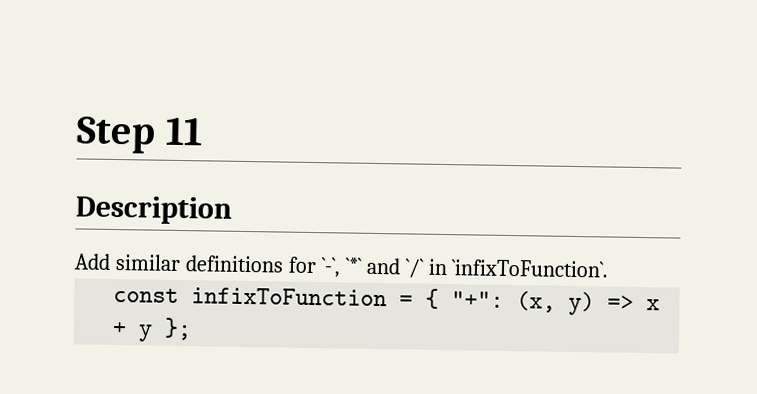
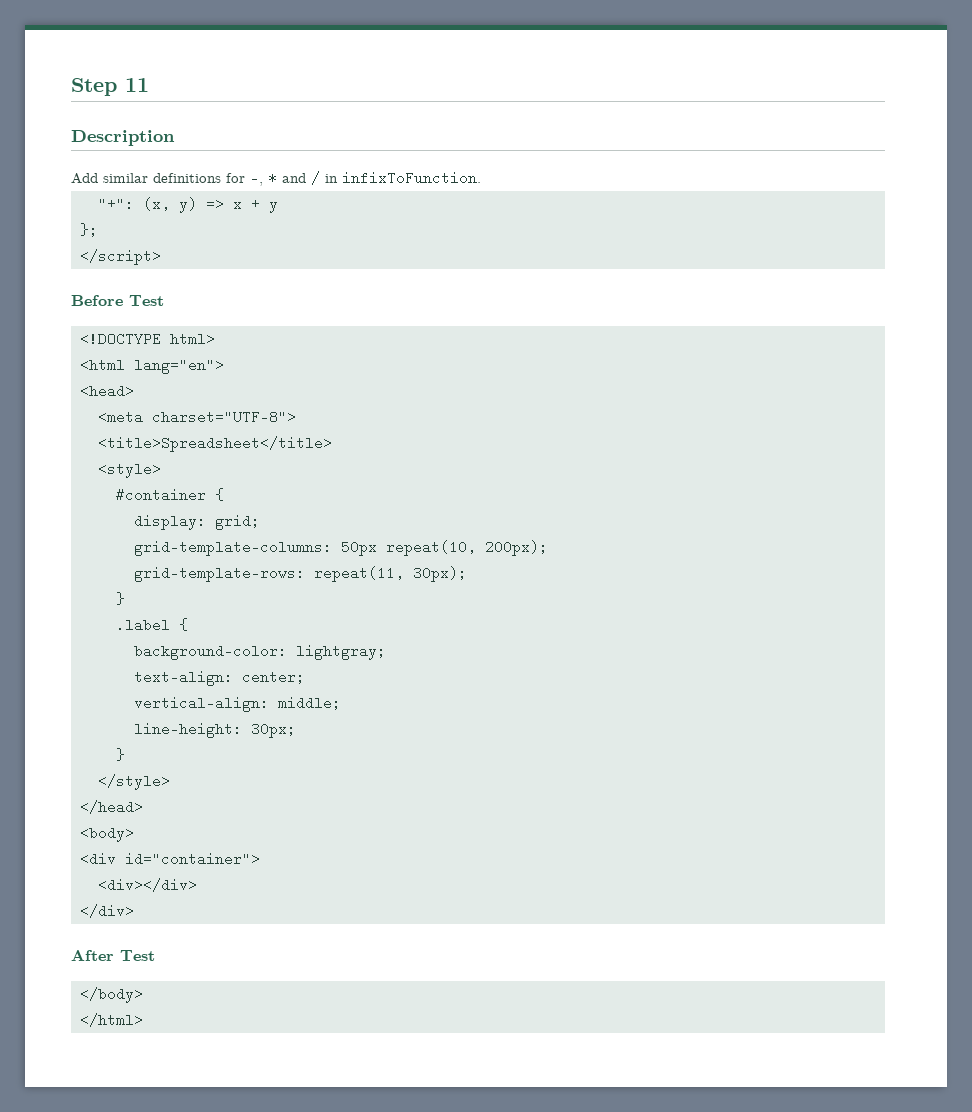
[320,257,610,278] [113,287,440,309] `-`, `*` and `/` in `infixToFunction`. // const infixToFunction = { -> [250,171,481,186] -, * and / in infixToFunction. //
(154, 333) none -> (278, 207) //
(193, 329) none -> [80,249,161,265] [71,295,164,306] [80,332,215,346] [80,358,224,374] [80,384,134,398] [98,410,296,424] [98,436,332,452] [98,462,161,478] [116,488,224,502] [134,514,260,530] [134,540,548,556] [134,566,467,582] [116,592,125,605] [116,618,188,632] [134,644,386,660] [134,670,305,686] [134,696,341,712] [134,722,296,738] [116,748,125,761] [98,774,170,790] [80,800,143,814] [80,826,134,842] [80,852,260,866] [98,878,197,892] [80,904,134,918] [71,950,155,961] [80,987,143,1003] [80,1013,143,1027] // </script> // Before Test // <!DOCTYPE html> // <html lang="en"> // <head> // <meta charset="UTF-8"> // <title>Spreadsheet</title> // <style> // #container { // display: grid; // grid-template-columns: 50px repeat(10, 200px); // grid-template-rows: repeat(11, 30px); // } // .label { // background-color: lightgray; // text-align: center; // vertical-align: middle; // line-height: 30px; // } // </style> // </head> // <body> // <div id="container"> // <div></div> // </div> // After Test // </body> // </html>

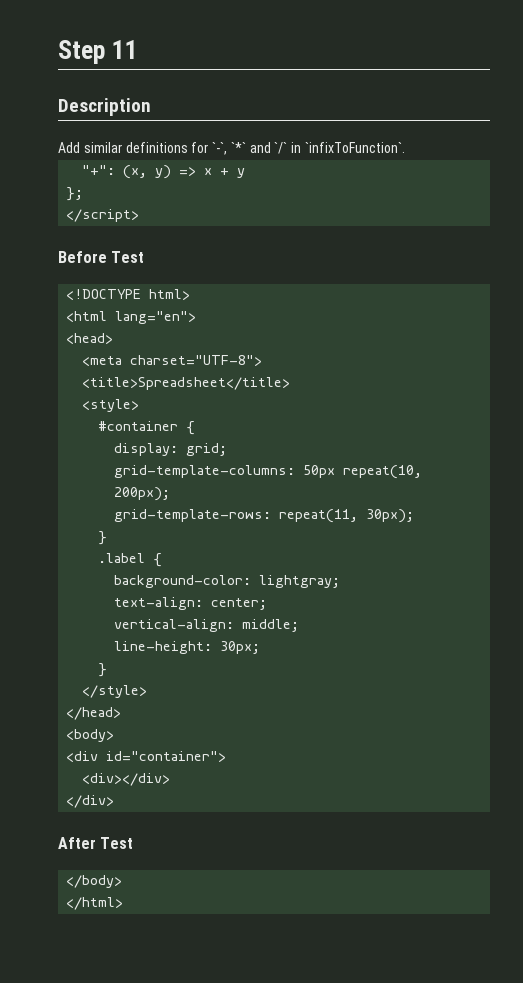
[250,171,481,186] -, * and / in infixToFunction. -> [212,142,406,155] `-`, `*` and `/` in `infixToFunction`.

